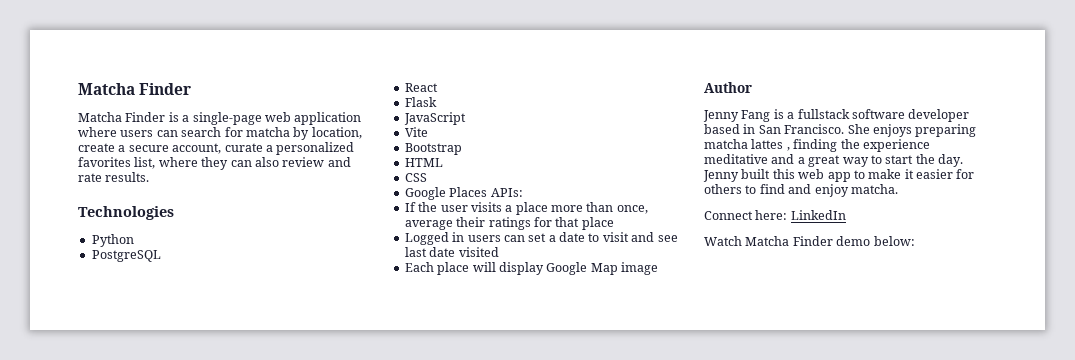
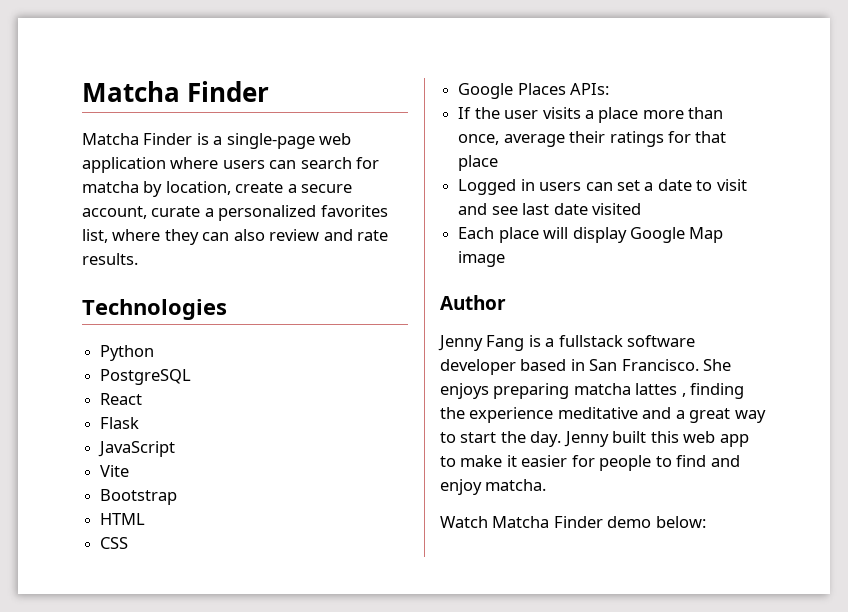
[704,184,742,194] others -> [599,455,652,471] people
[704,210,846,220] // Connect here: LinkedIn -> (547, 485) none

